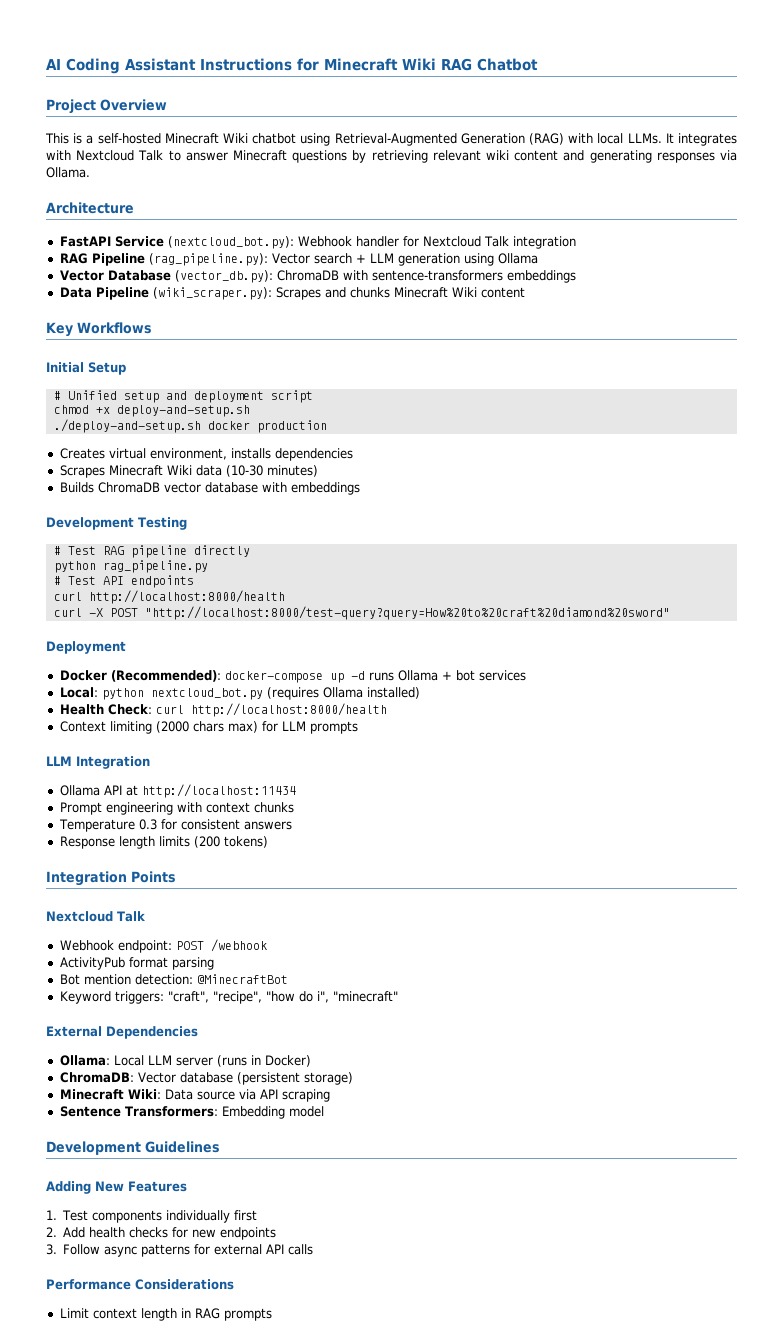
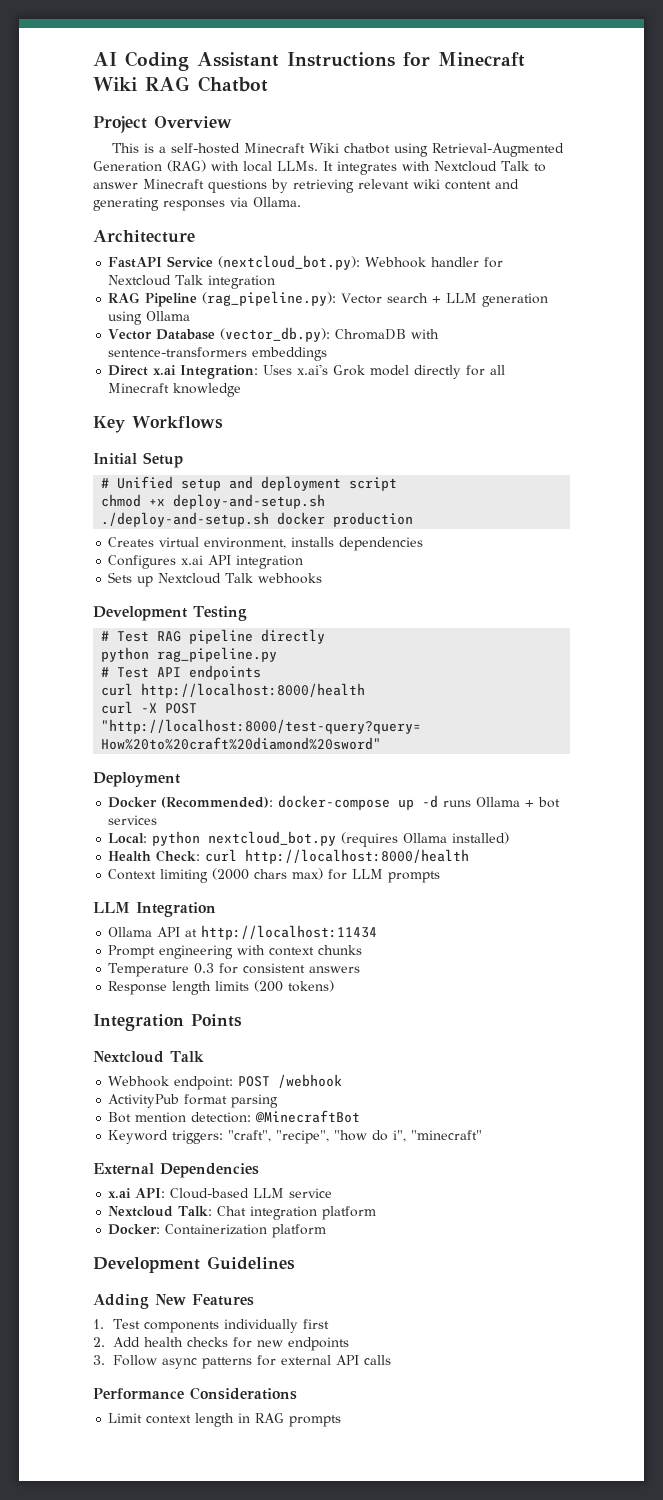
[59,287,525,300] Data Pipeline (wiki_scraper.py): Scrapes and chunks Minecraft Wiki content -> [108,364,506,379] [108,383,242,397] Direct x.ai Integration: Uses x.ai's Grok model directly for all Minecraft knowledge
[59,465,318,478] [59,482,360,495] Scrapes Minecraft Wiki data (10-30 minutes) // Builds ChromaDB vector database with embeddings -> [108,555,304,569] [108,572,323,587] Configures x.ai API integration // Sets up Nextcloud Talk webhooks
[59,1055,311,1067] [59,1072,353,1085] [59,1089,330,1102] [59,1106,324,1119] Ollama: Local LLM server (runs in Docker) // ChromaDB: Vector database (persistent storage) // Minecraft Wiki: Data source via API scraping // Sentence Transformers: Embedding model -> [108,1188,333,1199] [108,1206,377,1220] [108,1224,327,1238] x.ai API: Cloud-based LLM service // Nextcloud Talk: Chat integration platform // Docker: Containerization platform

